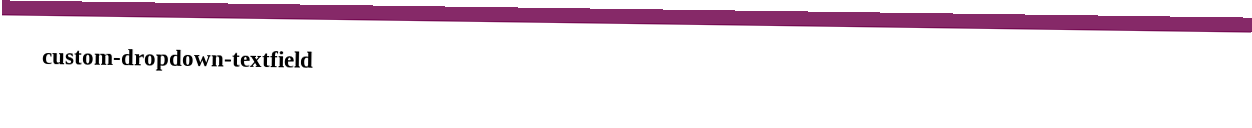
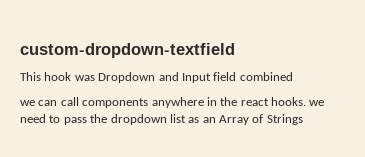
(314, 60) none -> [20,72,293,83] [20,97,325,108] [20,114,303,125] // This hook was Dropdown and Input field combined // we can call components anywhere in the react hooks. we need to pass the dropdown list as an Array of Strings

